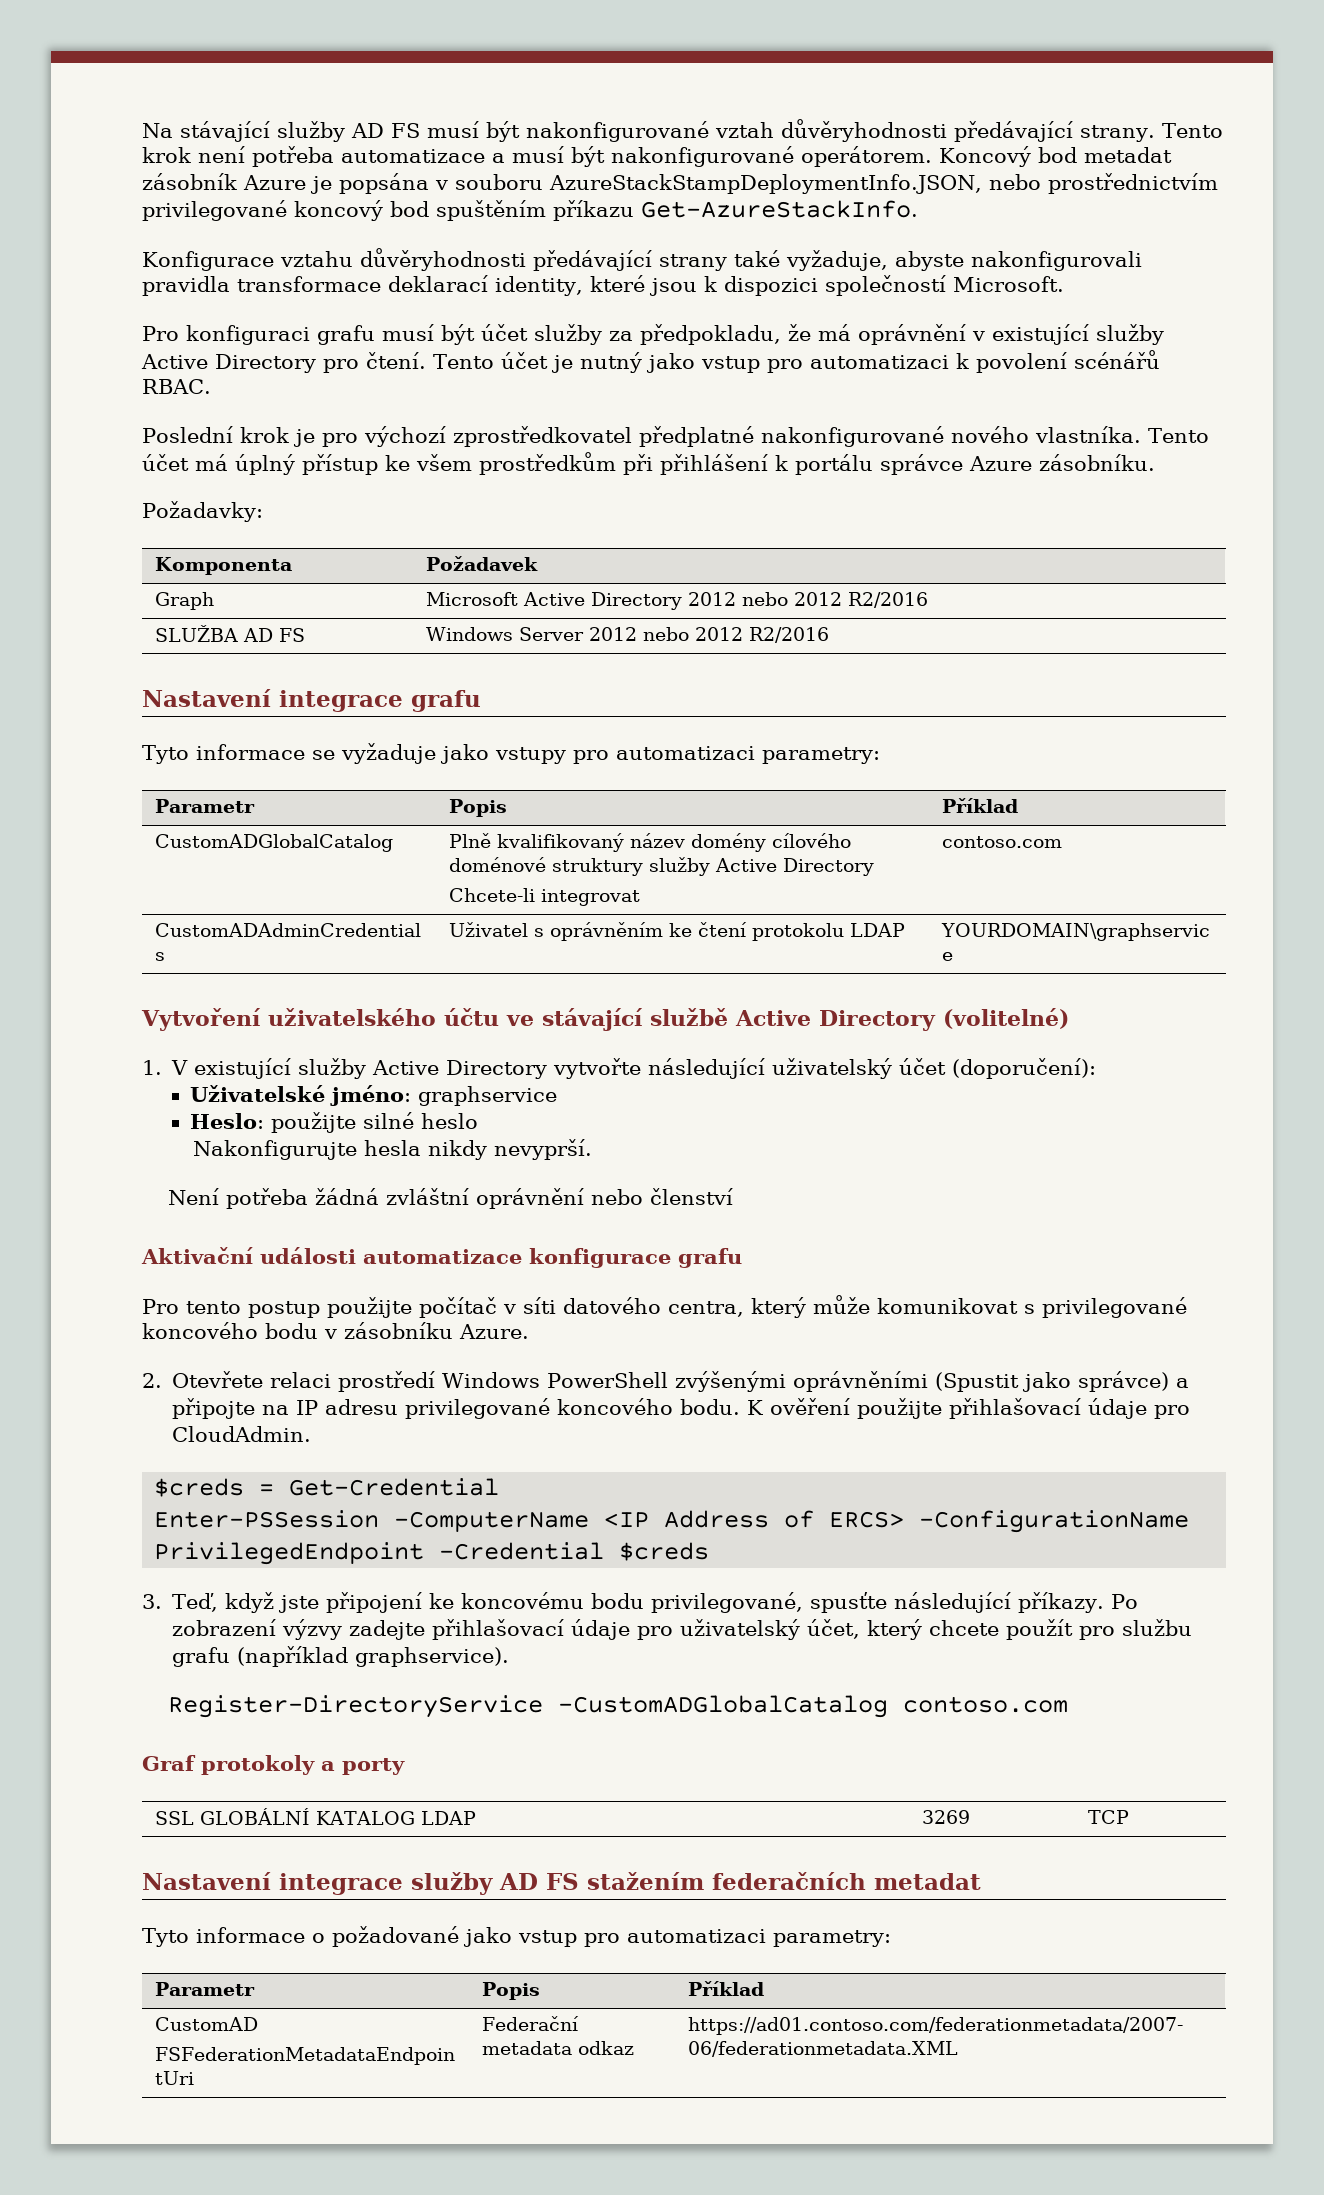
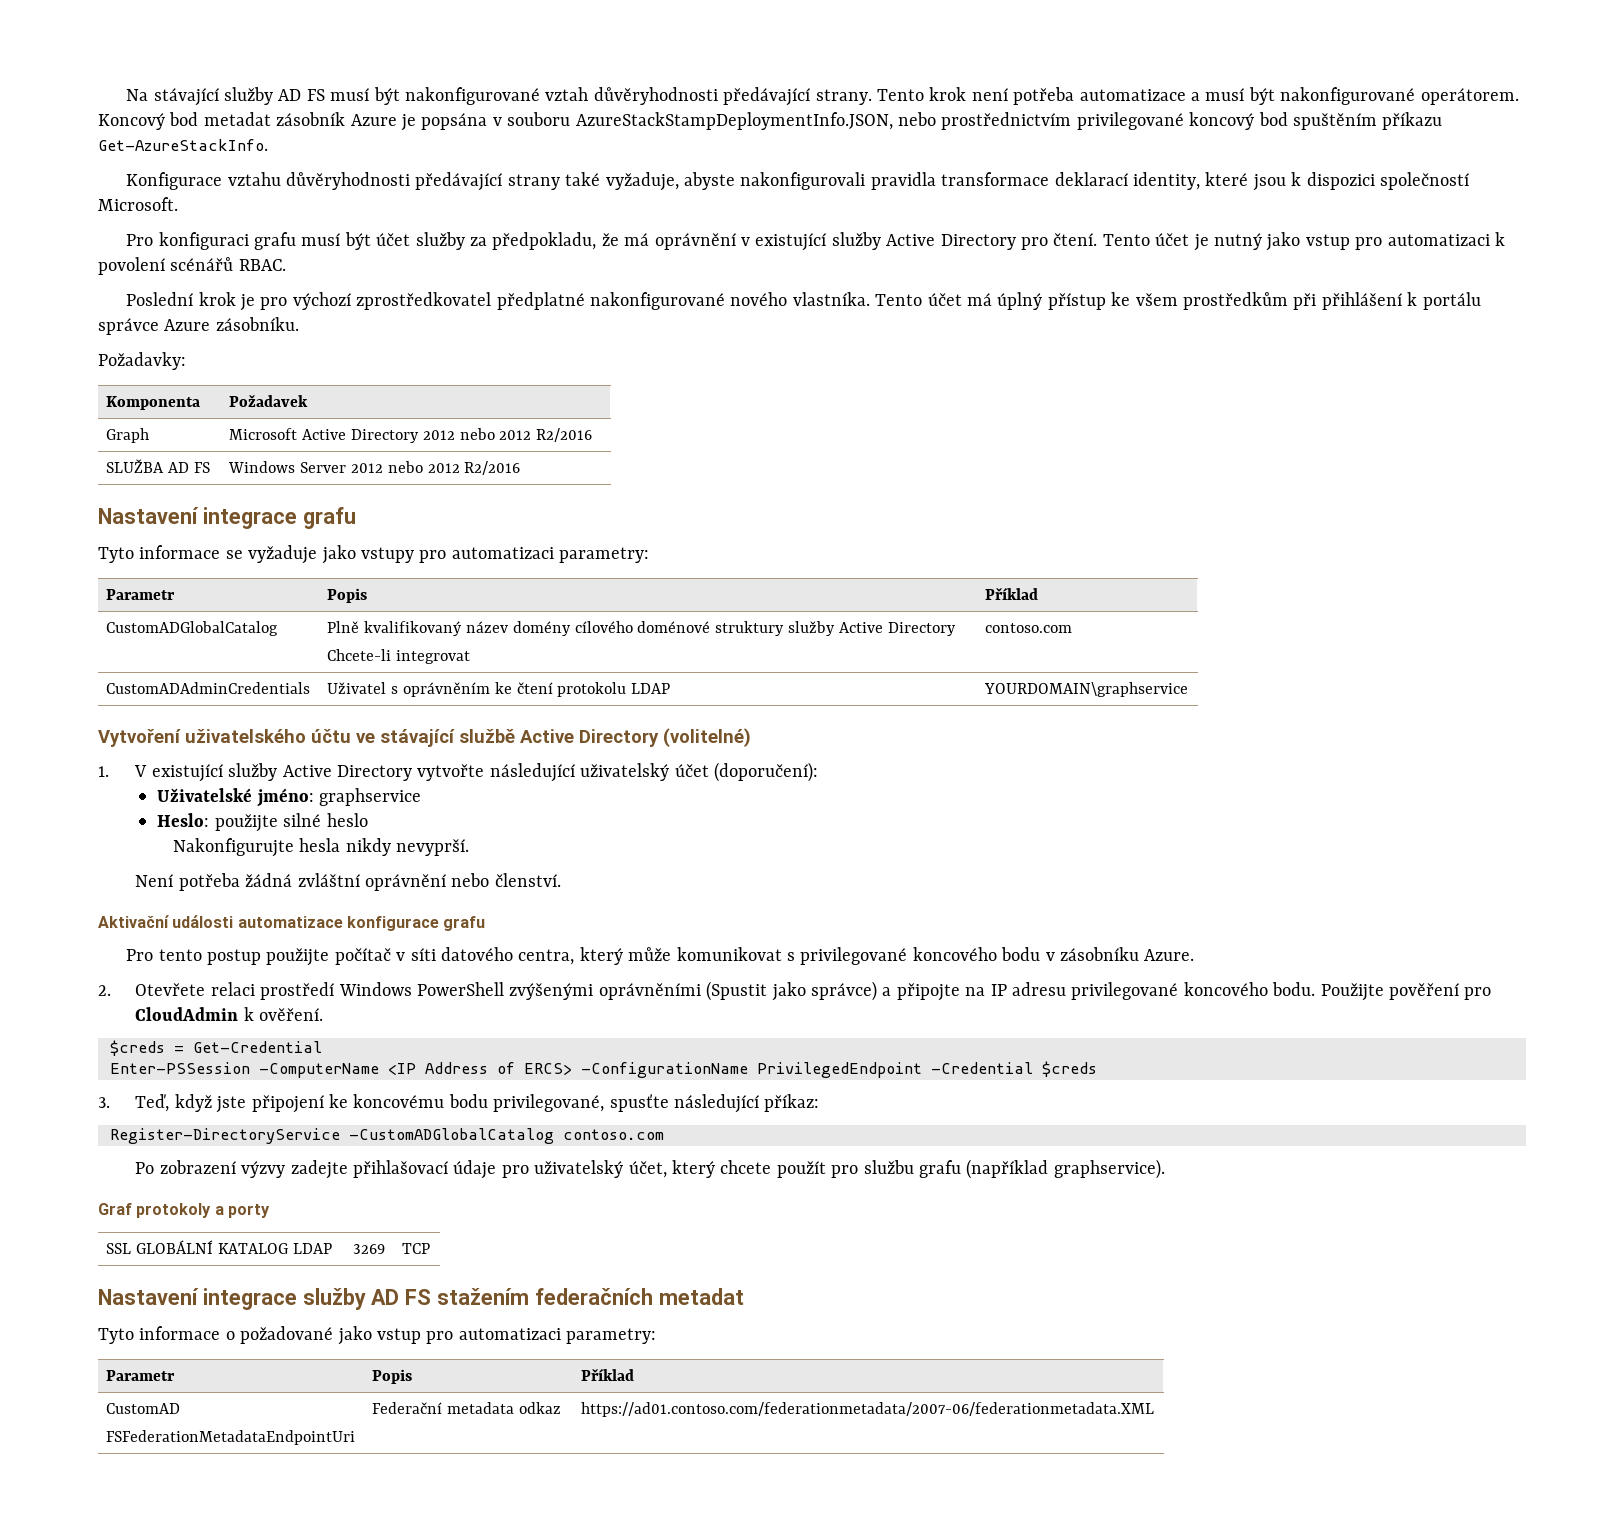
[649,1188,733,1205] členství -> [494,873,561,887] členství.
[747,1398,1191,1419] [172,1426,312,1442] K ověření použijte přihlašovací údaje pro CloudAdmin. -> [1320,983,1492,1001] [135,1007,324,1021] Použijte pověření pro CloudAdmin k ověření.
[1018,1592,1105,1613] příkazy. -> [764,1094,820,1112] [110,1128,664,1144] příkaz: // Register-DirectoryService -CustomADGlobalCatalog contoso.com //
[167,1695,1068,1718] // Register-DirectoryService -CustomADGlobalCatalog contoso.com -> (1165, 1169) none

